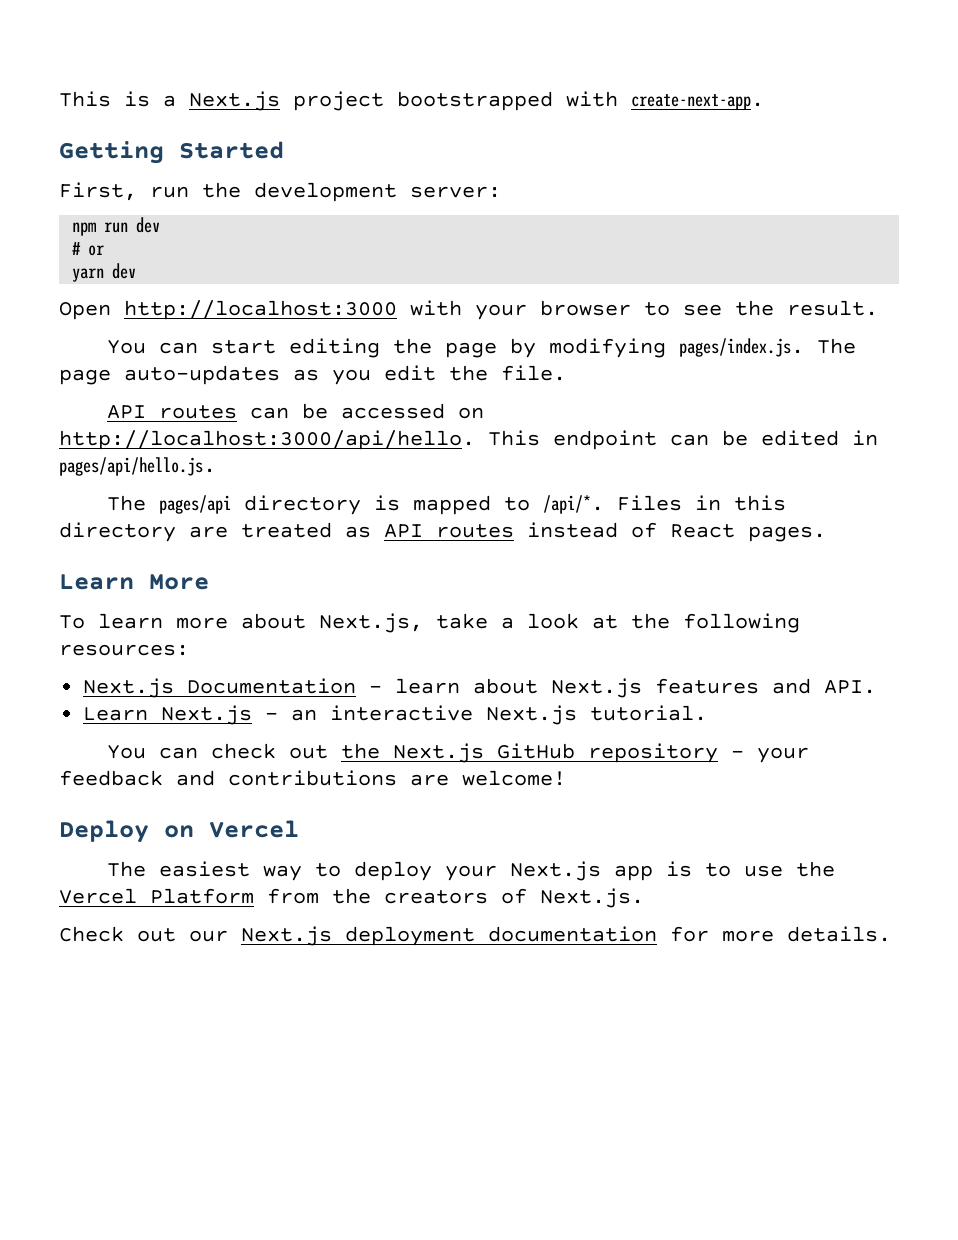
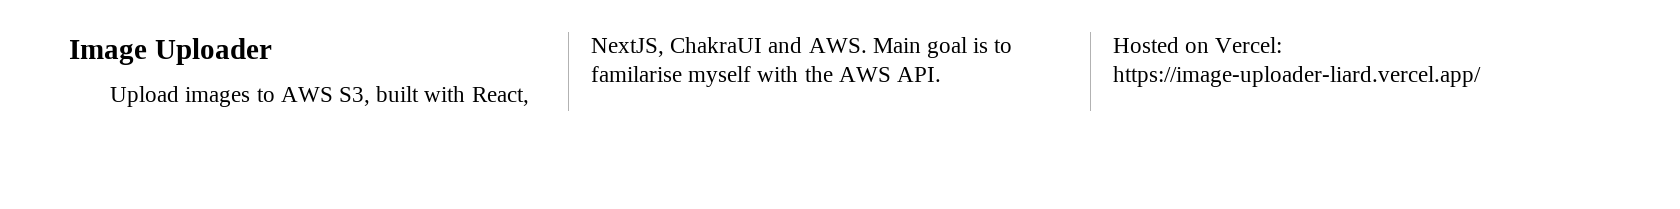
[59,91,764,111] [59,141,284,164] [59,182,501,202] [72,217,161,236] [72,242,105,256] [72,263,137,282] [59,300,878,320] [106,338,856,358] [59,365,566,385] [106,403,484,419] [59,430,878,450] [59,457,216,476] [106,495,786,515] [59,522,826,542] [59,574,209,590] [59,613,800,633] [59,644,189,656] [83,678,877,698] [83,705,708,725] [106,743,809,763] [59,770,566,786] [59,820,299,843] [106,861,835,881] [59,888,644,908] [59,926,891,946] This is a Next.js project bootstrapped with create-next-app. // Getting Started // First, run the development server: // npm run dev // # or // yarn dev // Open http://localhost:3000 with your browser to see the result. // You can start editing the page by modifying pages/index.js. The page auto-updates as you edit the file. // API routes can be accessed on http://localhost:3000/api/hello. This endpoint can be edited in pages/api/hello.js. // The pages/api directory is mapped to /api/*. Files in this directory are treated as API routes instead of React pages. // Learn More // To learn more about Next.js, take a look at the following resources: // Next.js Documentation - learn about Next.js features and API. // Learn Next.js - an interactive Next.js tutorial. // You can check out the Next.js GitHub repository - your feedback and contributions are welcome! // Deploy on Vercel // The easiest way to deploy your Next.js app is to use the Vercel Platform from the creators of Next.js. // Check out our Next.js deployment documentation for more details. -> [69,38,272,65] [110,86,529,107] [591,37,1013,58] [591,66,942,87] [1113,37,1283,53] [1113,66,1481,87] Image Uploader // Upload images to AWS S3, built with React, NextJS, ChakraUI and AWS. Main goal is to familarise myself with the AWS API. // Hosted on Vercel: https://image-uploader-liard.vercel.app/

